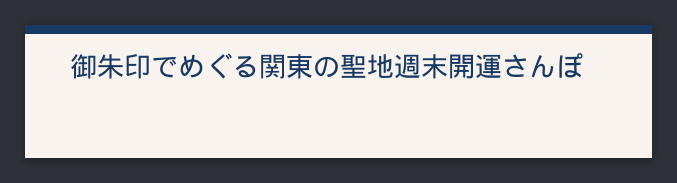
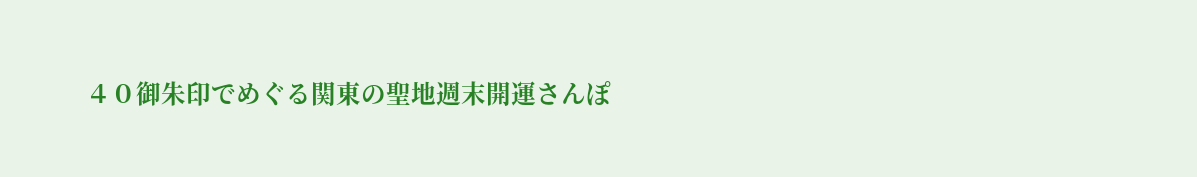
(70, 66) none -> [86,84,136,103] ４０

